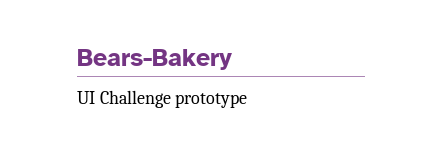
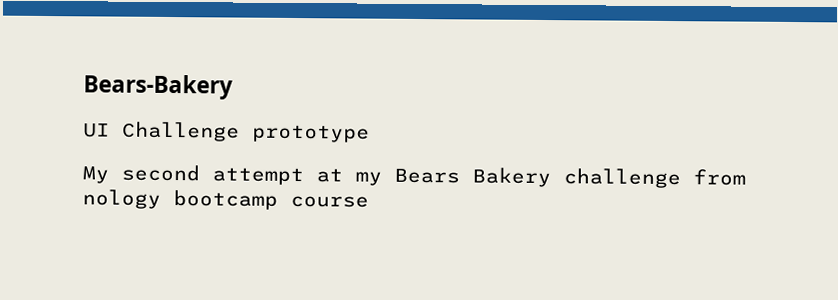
(248, 100) none -> [82,164,746,189] [82,189,369,210] // My second attempt at my Bears Bakery challenge from nology bootcamp course

